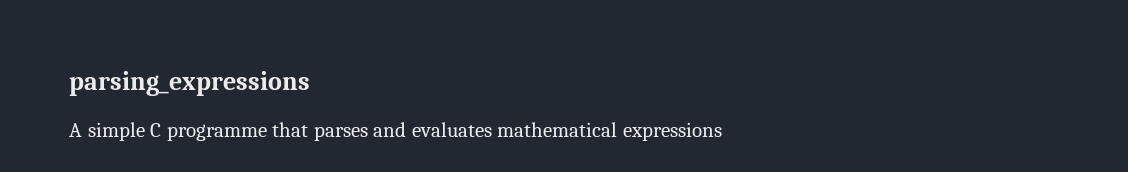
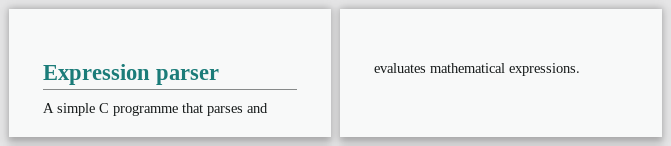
[69,71,310,96] parsing_expressions -> [43,64,220,85] Expression parser
[622,122,722,141] expressions -> [509,63,580,76] expressions.

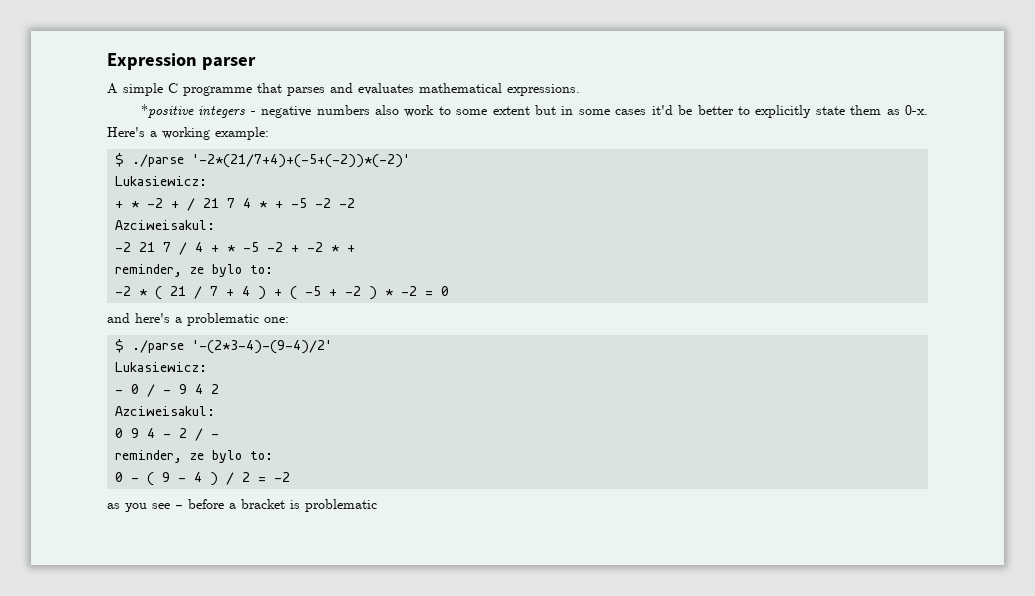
(580, 69) none -> [140,104,929,118] [107,127,269,140] [115,153,411,168] [115,176,208,186] [115,198,356,211] [115,220,216,230] [115,242,356,255] [115,264,274,277] [115,286,450,300] [107,313,289,326] [115,339,333,354] [115,362,208,372] [115,384,220,397] [115,406,216,416] [115,428,220,441] [115,450,274,463] [115,472,291,486] [107,499,377,512] // *positive integers - negative numbers also work to some extent but in some cases it'd be better to explicitly state them as 0-x. Here's a working example: // $ ./parse '-2*(21/7+4)+(-5+(-2))*(-2)' // Lukasiewicz: // + * -2 + / 21 7 4 * + -5 -2 -2 // Azciweisakul: // -2 21 7 / 4 + * -5 -2 + -2 * + // reminder, ze bylo to: // -2 * ( 21 / 7 + 4 ) + ( -5 + -2 ) * -2 = 0 // and here's a problematic one: // $ ./parse '-(2*3-4)-(9-4)/2' // Lukasiewicz: // - 0 / - 9 4 2 // Azciweisakul: // 0 9 4 - 2 / - // reminder, ze bylo to: // 0 - ( 9 - 4 ) / 2 = -2 // as you see - before a bracket is problematic

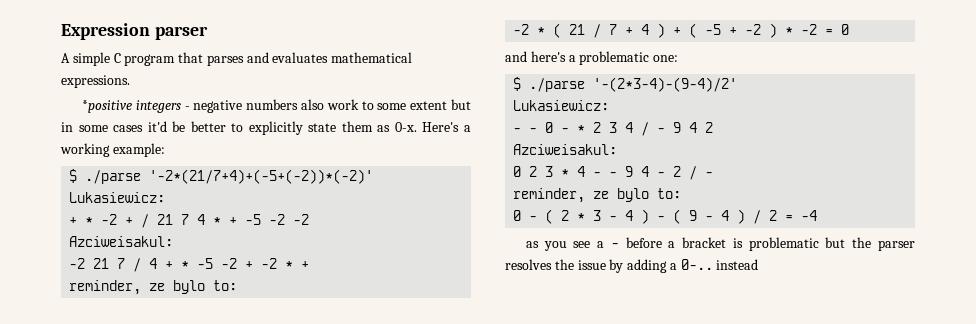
[183,86,252,96] programme -> [124,54,176,66] program
[131,384,140,394] 0 -> [529,122,634,133] - 0 - * 2 3 4
(124, 433) none -> [529,166,618,177] 2 3 * 4 - -
(155, 479) none -> [561,209,682,224] 2 * 3 - 4 ) - (
[274,472,291,482] -2 -> [801,210,818,221] -4
(170, 506) none -> [597,241,605,248] a
(377, 505) none -> [825,237,915,251] [505,259,759,273] but the parser resolves the issue by adding a 0-.. instead

